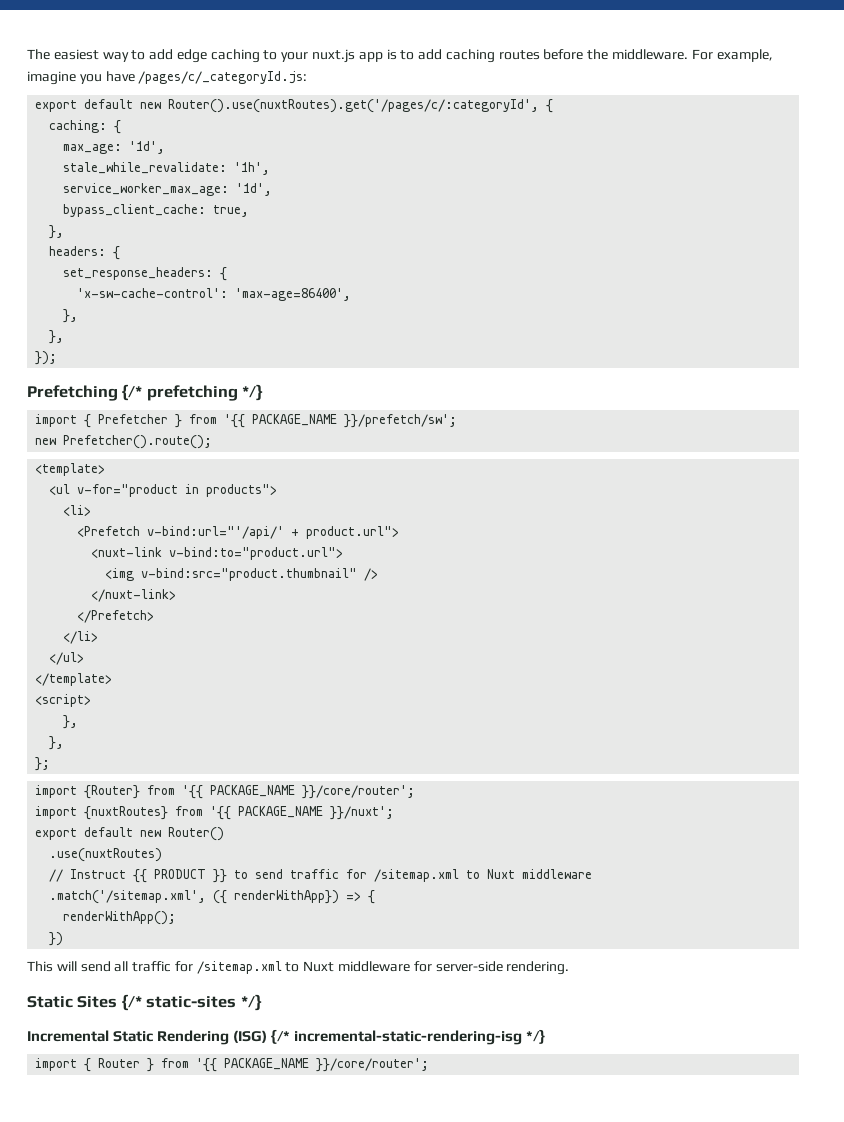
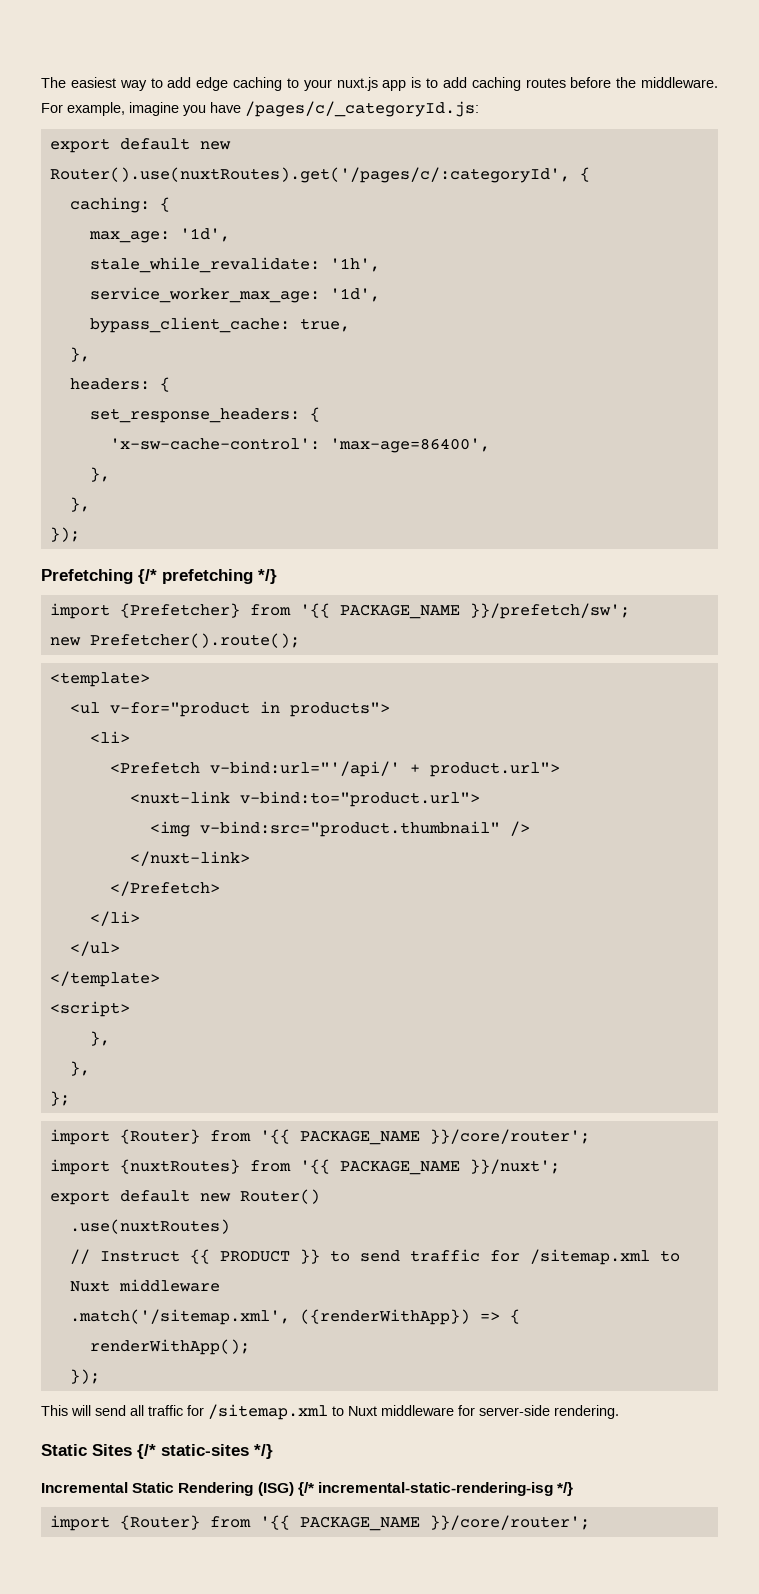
[84,414,183,428] { Prefetcher } -> [119,603,240,618] {Prefetcher}
[213,890,340,904] ({ renderWithApp}) -> [299,1309,470,1325] ({renderWithApp})
[49,932,64,946] }) -> [69,1369,100,1384] });
[84,1058,155,1072] { Router } -> [119,1515,200,1530] {Router}

